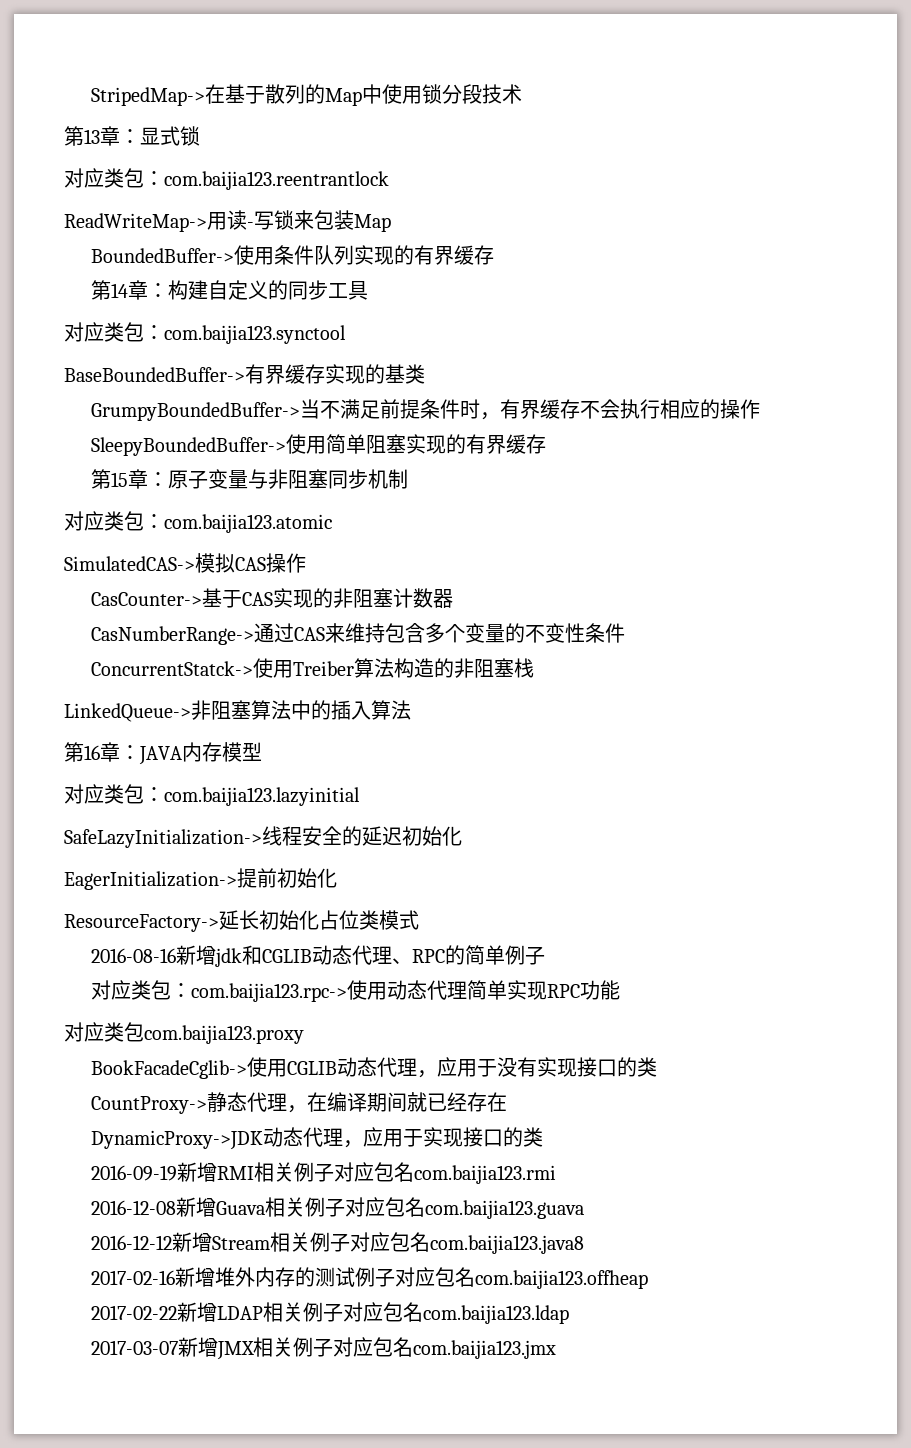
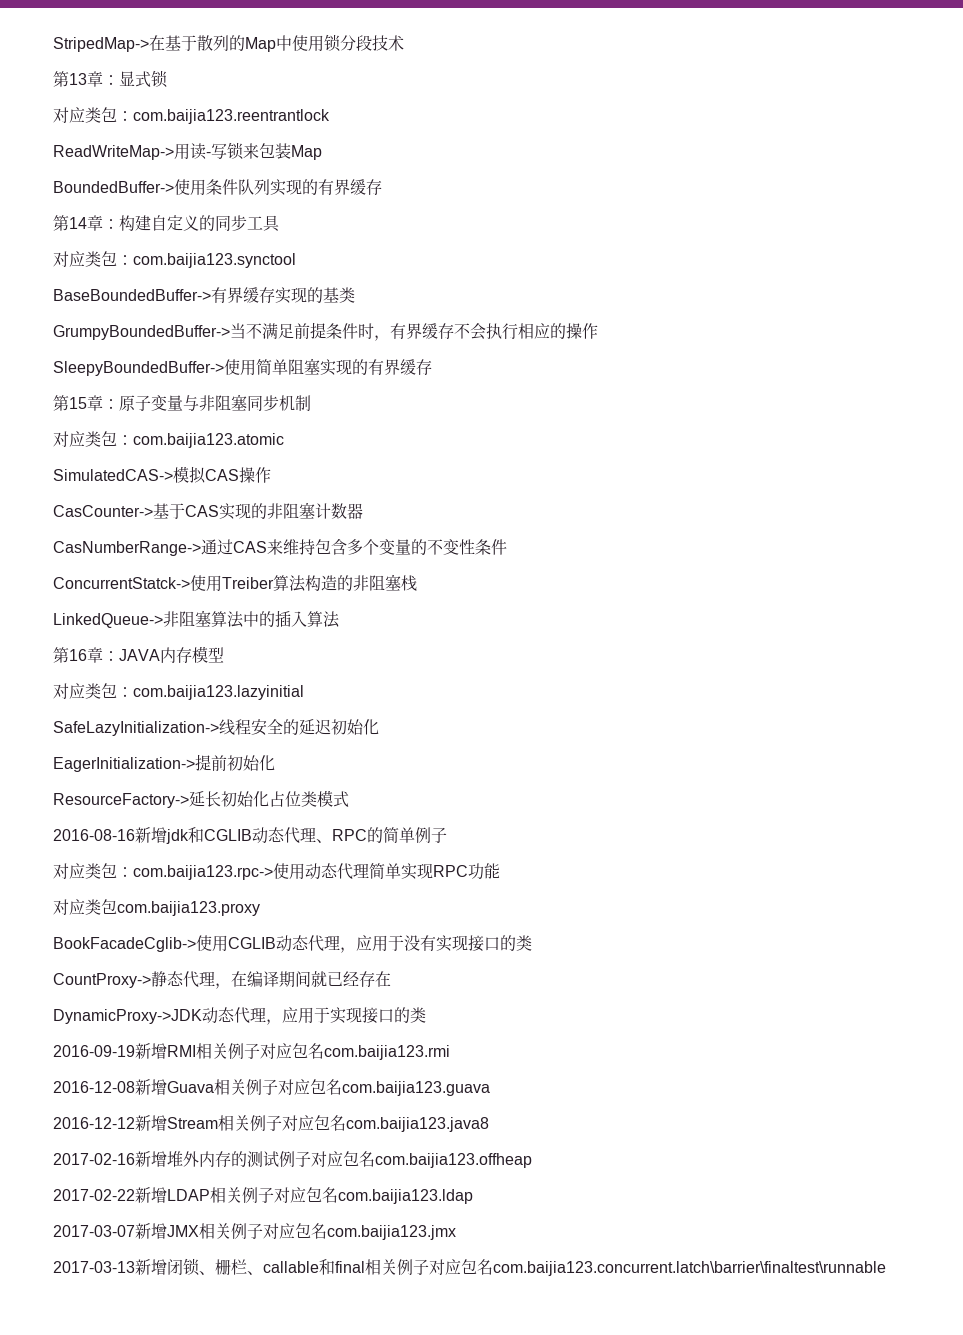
(557, 1349) none -> [53,1258,886,1276] // 2017-03-13新增闭锁、栅栏、callable和final相关例子对应包名com.baijia123.concurrent.latch\barrier\finaltest\runnable

